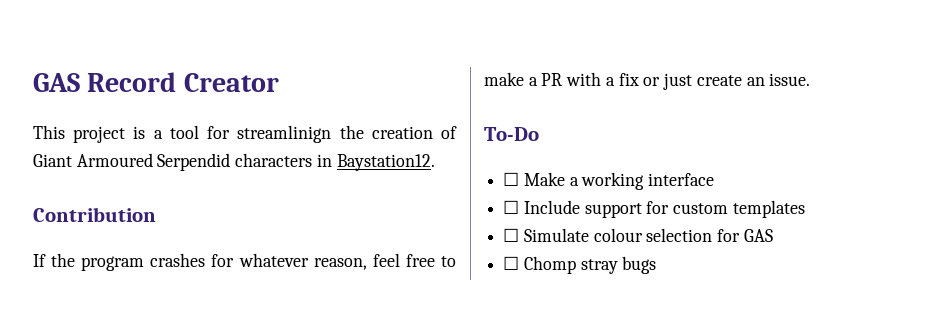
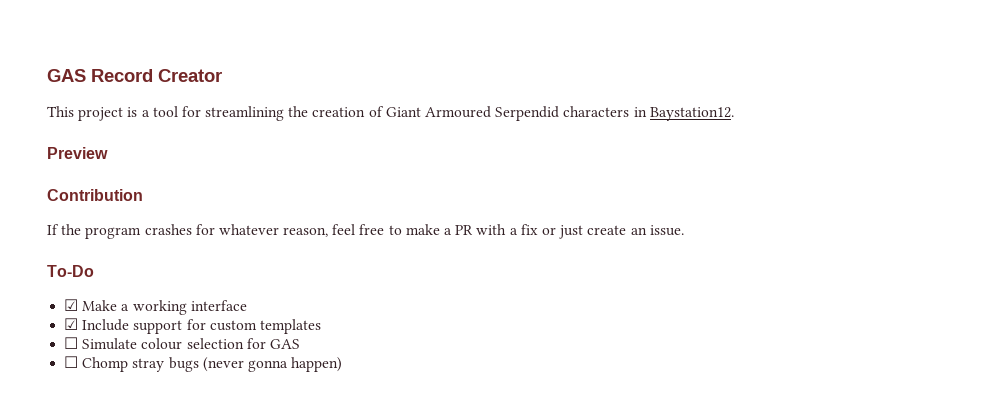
[237,125,332,143] streamlinign -> [205,106,285,121] streamlining
(435, 162) none -> [47,147,108,159] // Preview
[503,172,520,186] ☐ -> [64,299,79,311] ☑
[503,200,520,214] ☐ -> [64,318,79,330] ☑
(657, 265) none -> [202,357,343,372] (never gonna happen)

